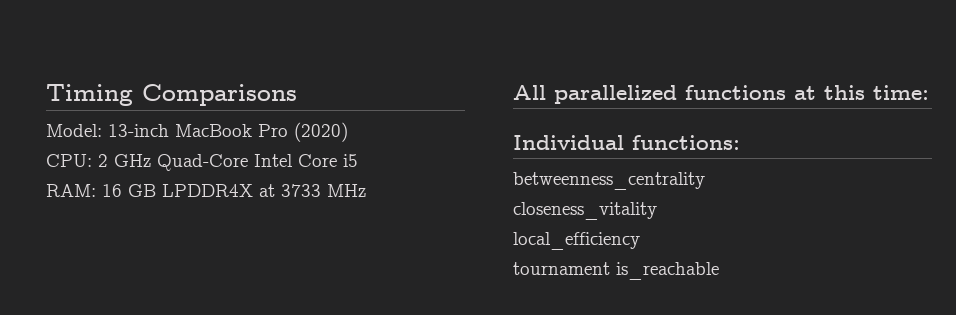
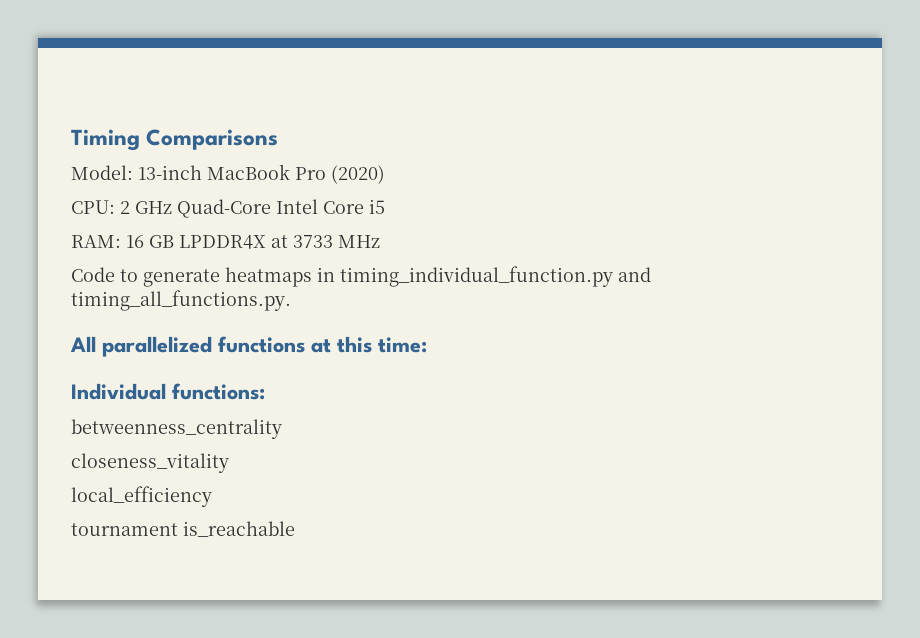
(366, 190) none -> [71,266,651,287] [71,290,291,311] // Code to generate heatmaps in timing_individual_function.py and timing_all_functions.py.

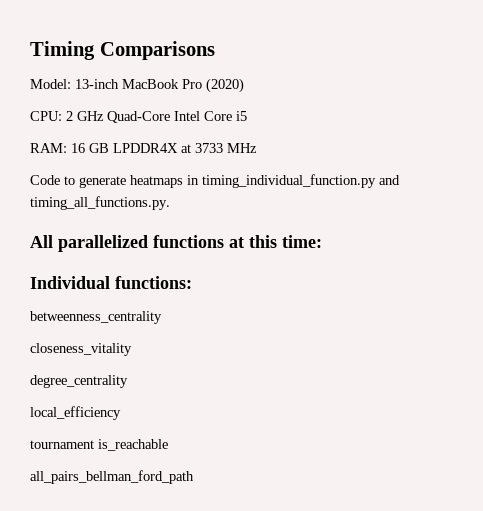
(229, 463) none -> [30,375,128,388] // degree_centrality
(295, 529) none -> [30,470,194,484] // all_pairs_bellman_ford_path

